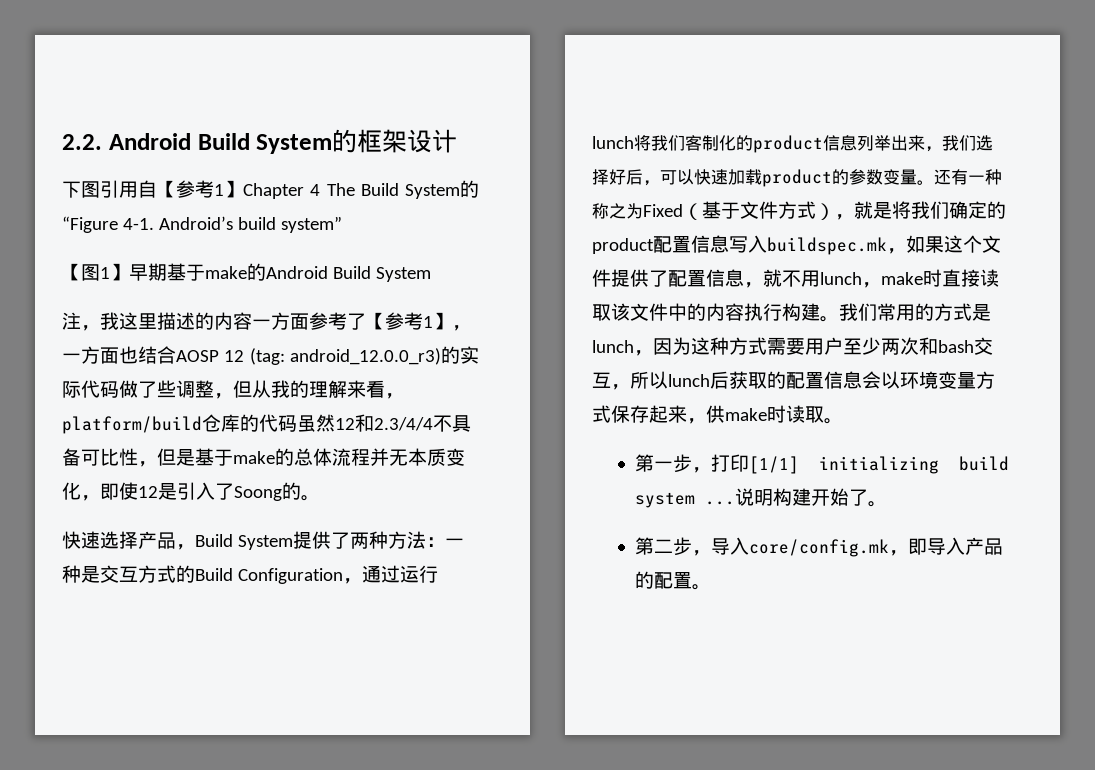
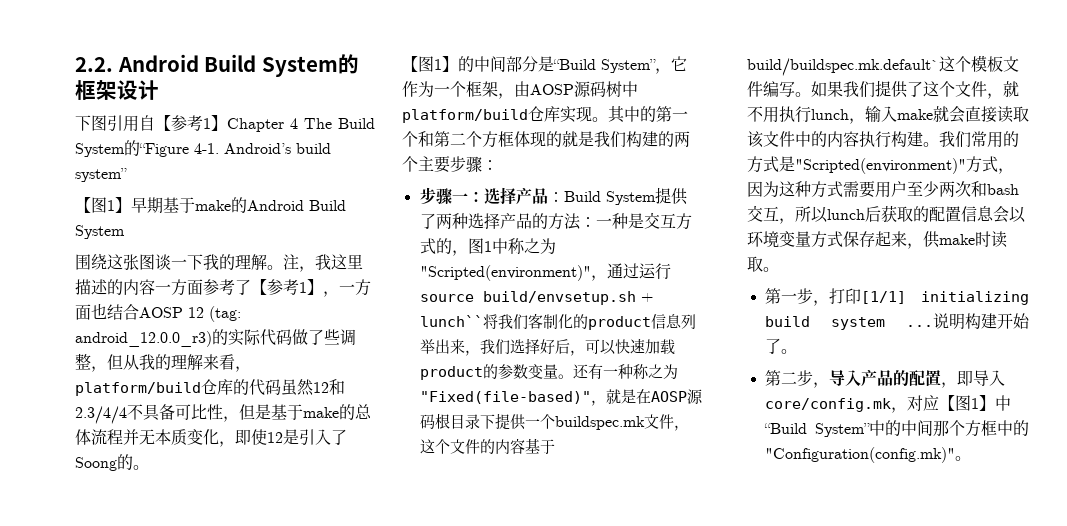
(431, 274) none -> [75,253,283,270] 围绕这张图谈一下我的理解。
[62,531,195,550] 快速选择产品， -> [402,56,687,74] [402,81,638,99] [402,106,688,123] [402,131,690,148] [402,156,498,173] [419,187,564,205] 【图1】的中间部分是“Build System”，它作为一个框架，由AOSP源码树中platform/build仓库实现。其中的第一个和第二个方框体现的就是我们构建的两个主要步骤： // 步骤一：选择产品：
(388, 540) none -> [467,213,548,229] 选择产品的
[195,565,438,584] [592,136,634,149] Build Configuration，通过运行lunch -> [451,238,556,256] [419,263,671,281] [419,291,653,305] [419,315,483,327] ，图1中称之为"Scripted(environment)"，通过运行source build/envsetup.sh + lunch``
[643,201,1006,220] [592,235,1001,255] [592,269,942,288] Fixed（基于文件方式），就是将我们确定的product配置信息写入buildspec.mk，如果这个文件提供了配置信息，就不用lunch，make时 -> [419,389,703,406] [419,413,689,431] [419,438,555,454] [746,55,1019,76] [746,80,1019,99] [746,106,965,124] "Fixed(file-based)"，就是在AOSP源码根目录下提供一个buildspec.mk文件，这个文件的内容基于build/buildspec.mk.default`这个模板文件编写。如果我们提供了这个文件，就不用执行lunch，输入make就会
[592,340,634,353] lunch -> [794,156,998,174] "Scripted(environment)"方式
[748,537,1003,557] [634,571,692,589] core/config.mk，即导入产品的配置 -> [861,370,1006,388] [765,395,1012,413] [764,420,1029,437] [765,447,956,463] 产品的配置，即导入core/config.mk，对应【图1】中“Build System”中的中间那个方框中的"Configuration(config.mk)"

